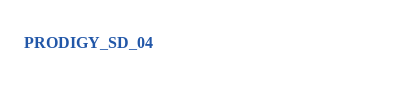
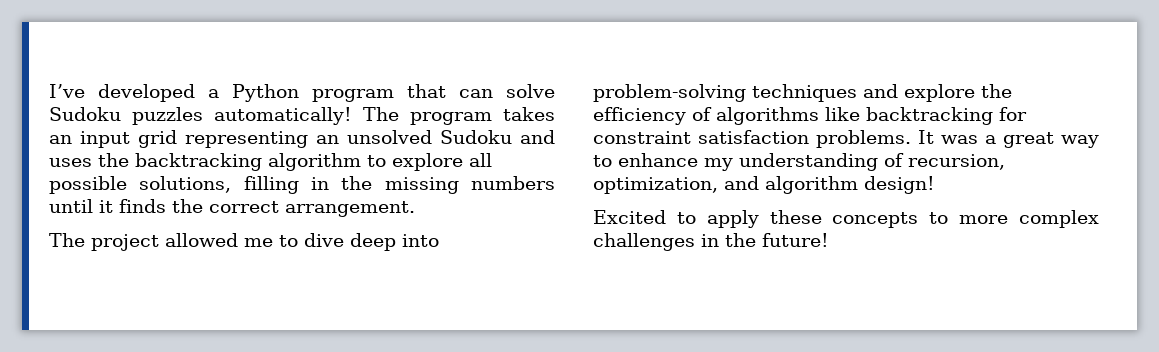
[24,37,153,50] PRODIGY_SD_04 -> [49,84,555,102] [49,107,555,125] [49,130,555,148] [49,153,492,171] [49,176,555,194] [49,199,415,217] [49,233,439,251] [593,84,1012,102] [593,107,1027,125] [593,130,1099,148] [593,153,1005,171] [593,176,935,194] [593,210,1099,228] [593,233,829,251] I’ve developed a Python program that can solve Sudoku puzzles automatically! The program takes an input grid representing an unsolved Sudoku and uses the backtracking algorithm to explore all possible solutions, filling in the missing numbers until it finds the correct arrangement. // The project allowed me to dive deep into problem-solving techniques and explore the efficiency of algorithms like backtracking for constraint satisfaction problems. It was a great way to enhance my understanding of recursion, optimization, and algorithm design! // Excited to apply these concepts to more complex challenges in the future!

